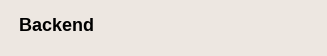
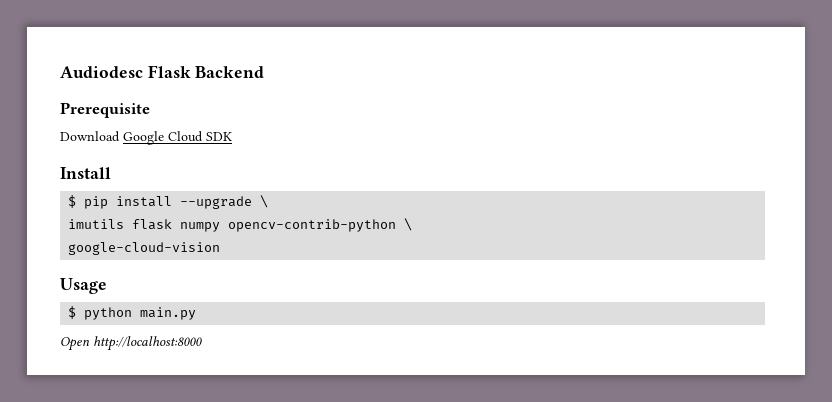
(19, 24) none -> [60,65,191,78] Audiodesc Flask
(94, 24) none -> [60,102,150,118] [60,131,232,145] [60,167,111,179] [68,195,269,209] [68,218,413,232] [68,242,221,255] [60,278,107,294] [68,306,197,320] [60,336,202,351] // Prerequisite // Download Google Cloud SDK // Install // $ pip install --upgrade \ // imutils flask numpy opencv-contrib-python \ // google-cloud-vision // Usage // $ python main.py // Open http://localhost:8000

